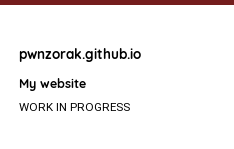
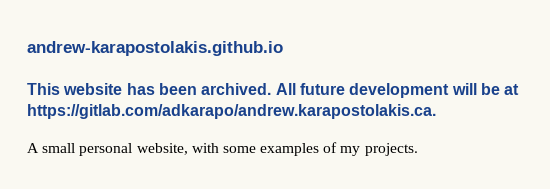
[19,48,141,62] [19,79,36,91] pwnzorak.github.io // My -> [27,41,283,56] [27,83,60,95] andrew-karapostolakis.github.io // This
[19,103,131,111] // WORK IN PROGRESS -> [126,83,520,98] [27,104,436,119] [27,142,418,156] has been archived. All future development will be at https://gitlab.com/adkarapo/andrew.karapostolakis.ca. // A small personal website, with some examples of my projects.

